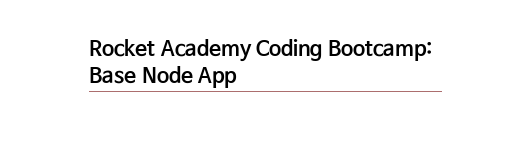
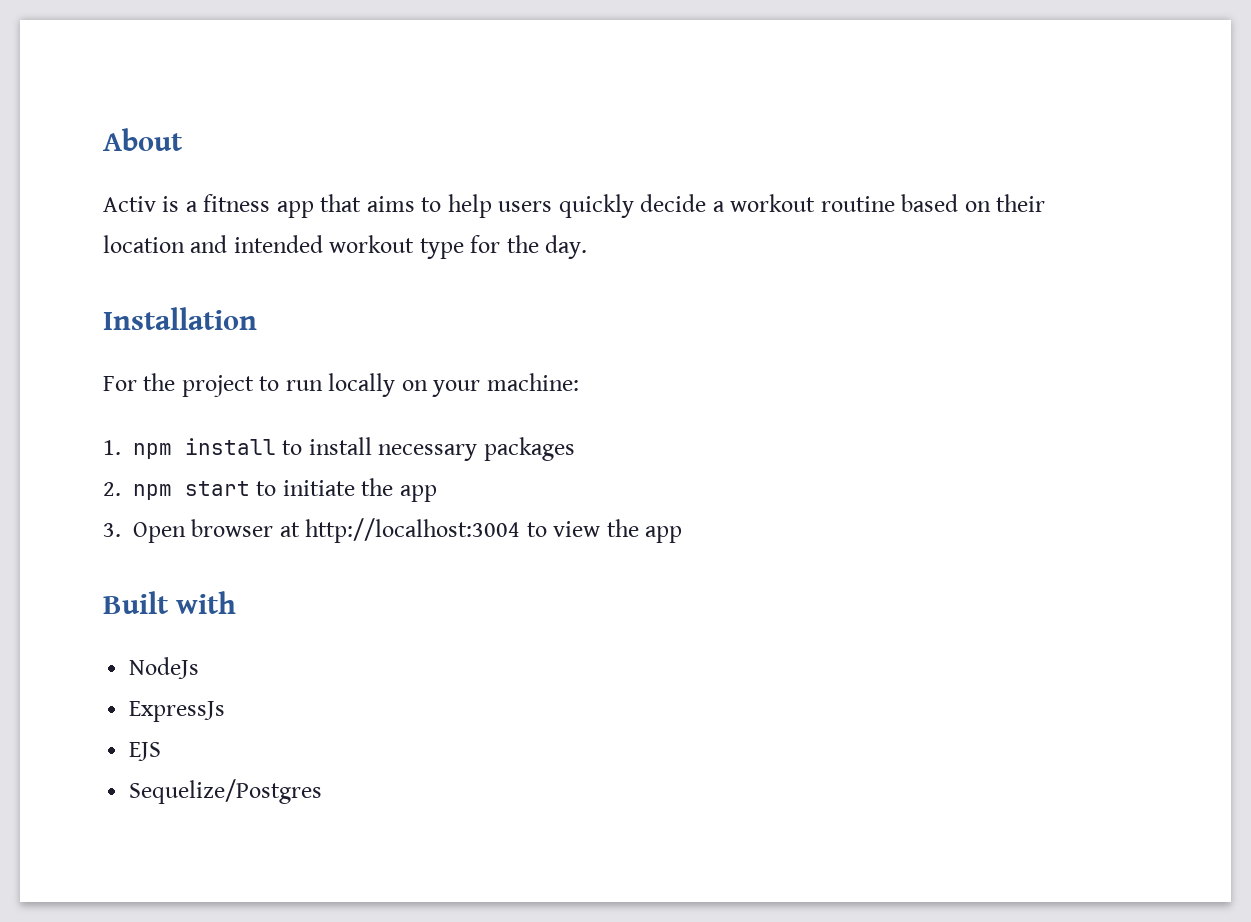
[89,39,433,62] [89,66,238,88] Rocket Academy Coding Bootcamp: Base Node App -> [103,128,183,151] [103,194,1046,218] [103,235,588,259] [103,307,257,330] [103,373,579,397] [103,437,575,461] [103,478,437,502] [103,518,683,543] [103,591,237,614] [129,657,200,679] [129,701,226,722] [129,742,162,761] [129,779,323,804] About // Activ is a fitness app that aims to help users quickly decide a workout routine based on their location and intended workout type for the day. // Installation // For the project to run locally on your machine: // 1. npm install to install necessary packages // 2. npm start to initiate the app // 3. Open browser at http://localhost:3004 to view the app // Built with // NodeJs // ExpressJs // EJS // Sequelize/Postgres

